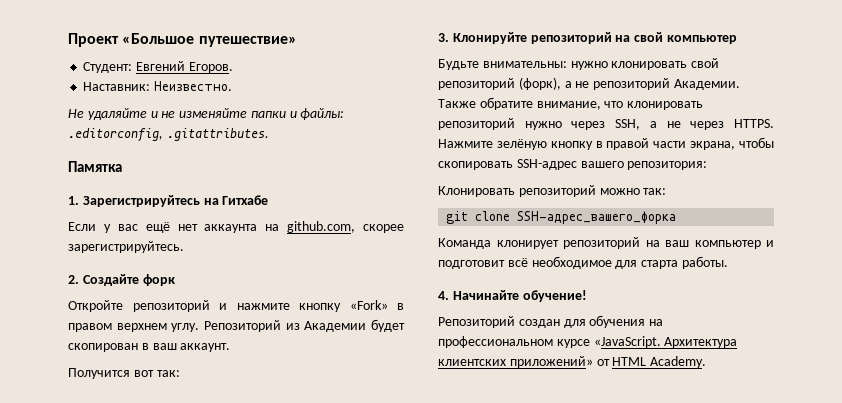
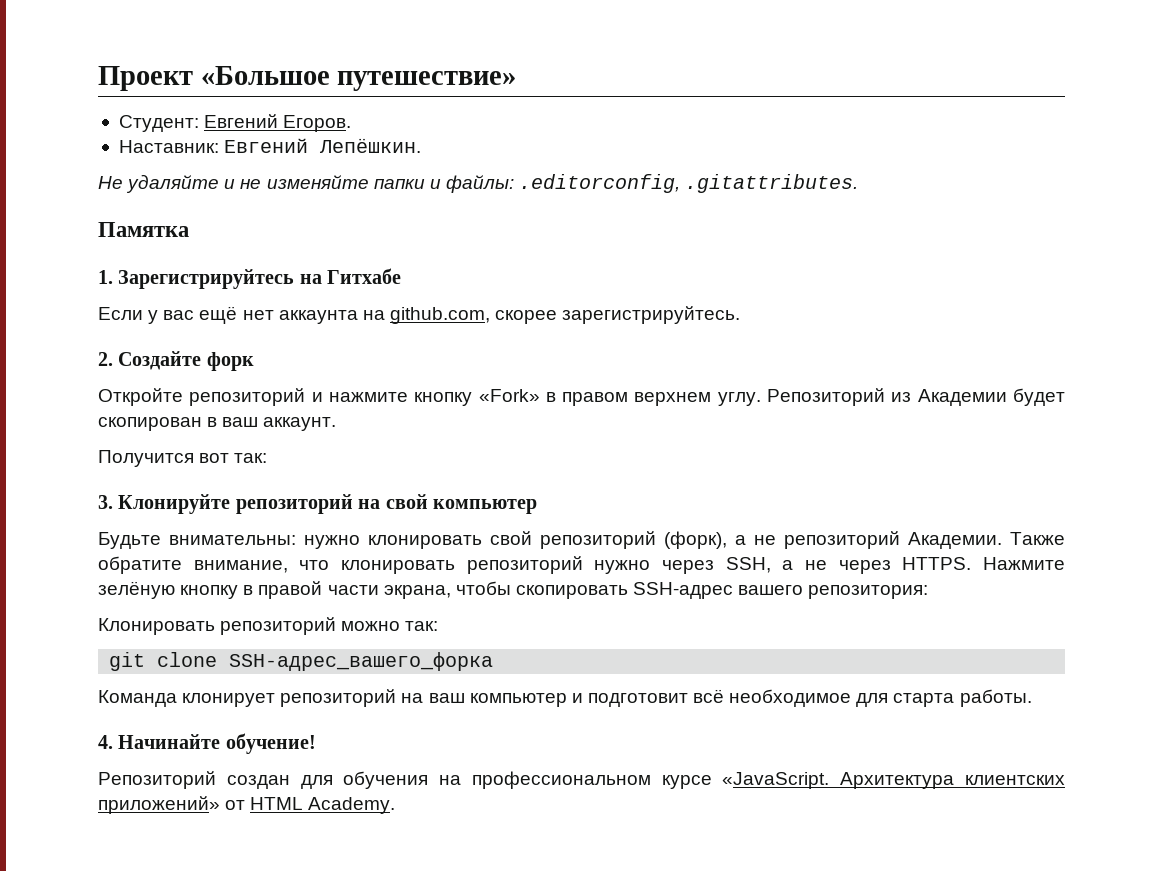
[154,81,233,91] Неизвестно. -> [224,138,422,153] Евгений Лепёшкин.

